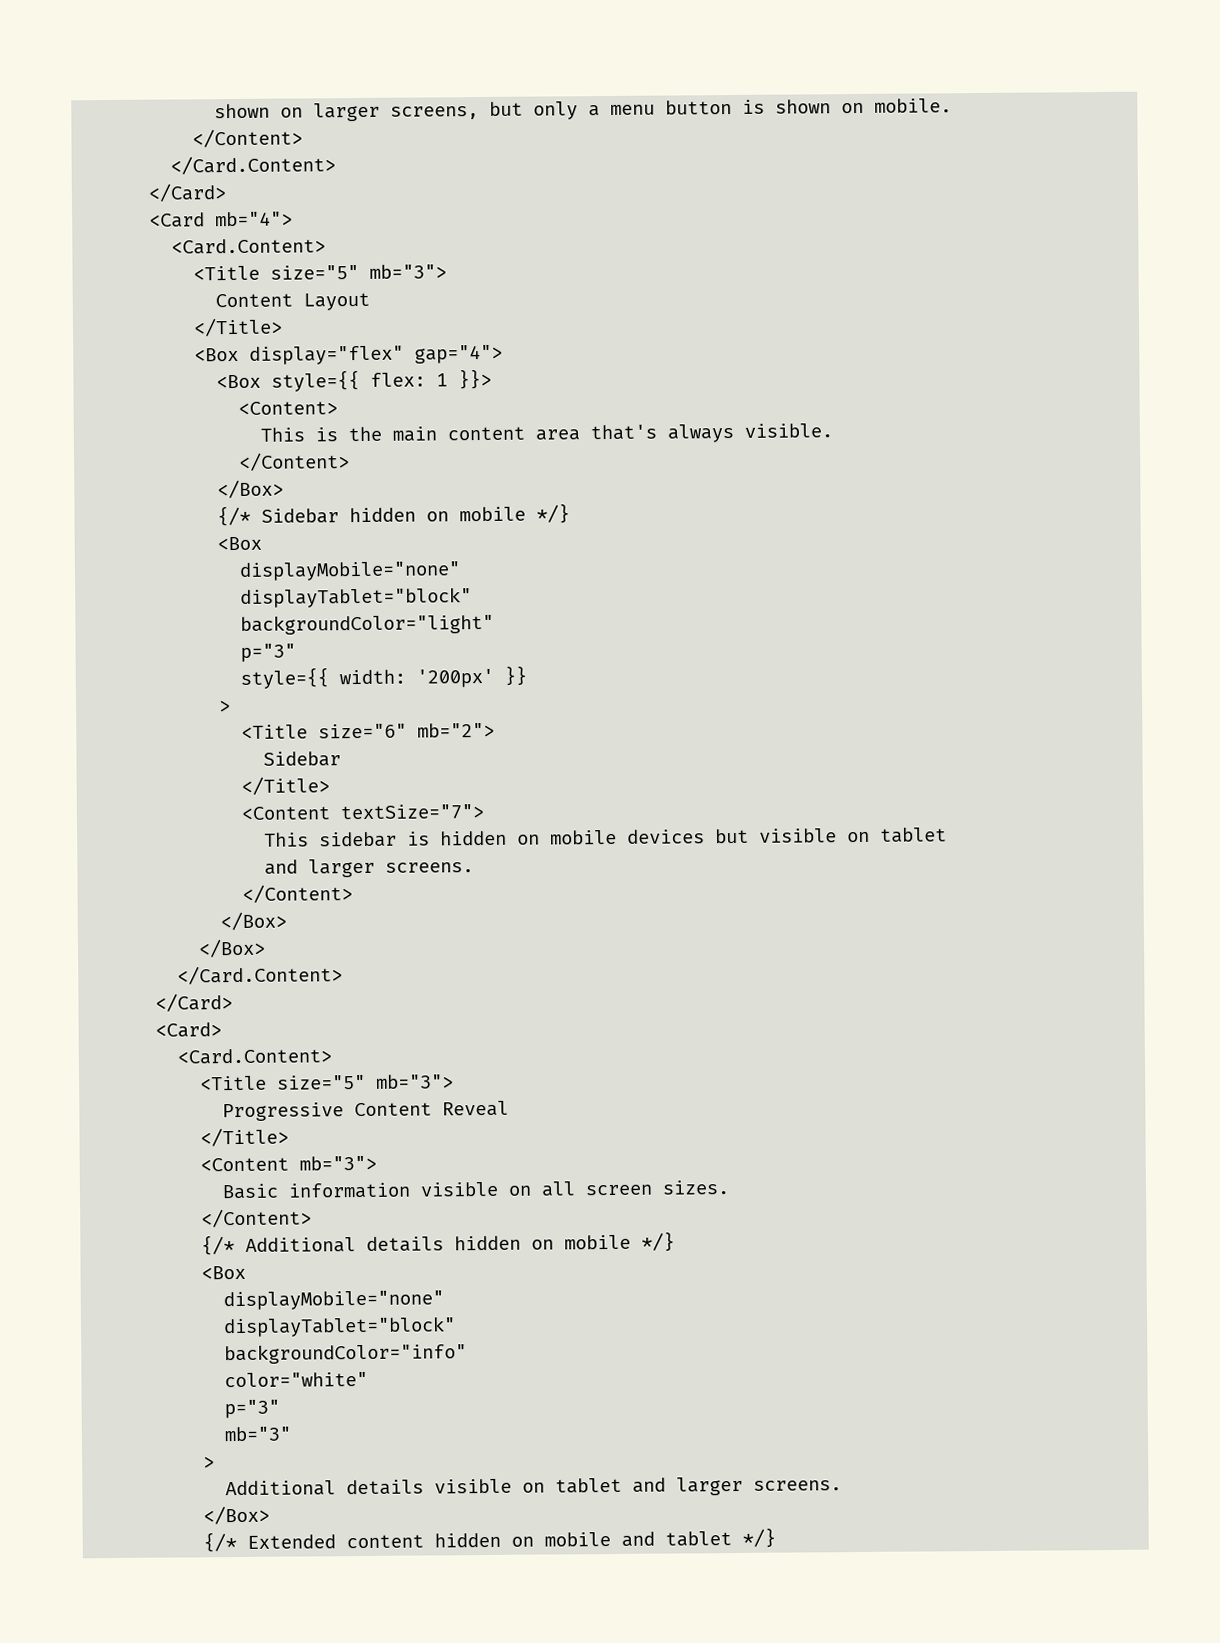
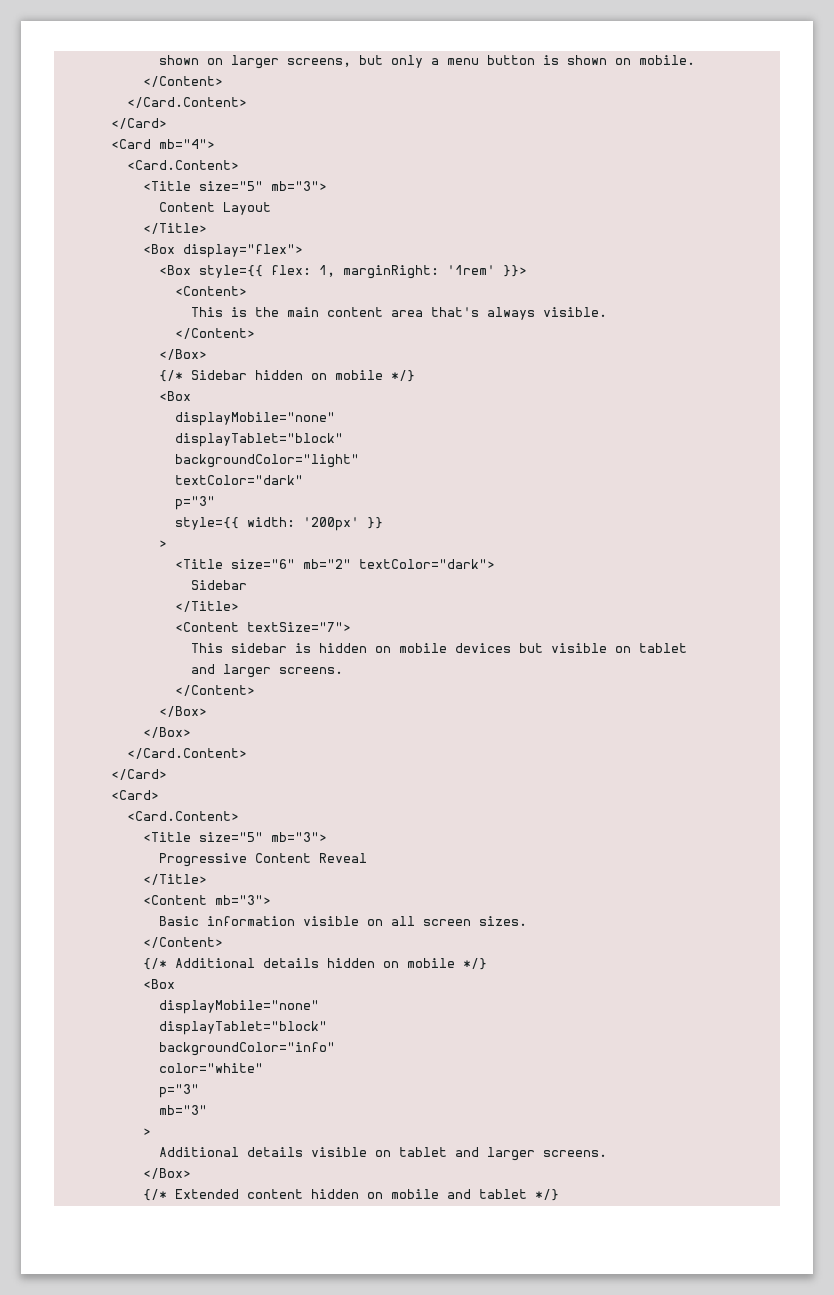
[249,344,504,365] display="flex" gap="4"> -> [182,244,303,258] display="flex">
[436,373,449,387] 1 -> [318,265,495,279] 1, marginRight: '1rem'
(495, 624) none -> [174,475,303,485] // textColor="dark"
[417,722,496,738] mb="2"> -> [302,559,495,569] mb="2" textColor="dark">

